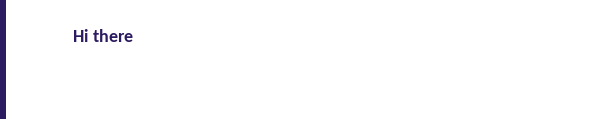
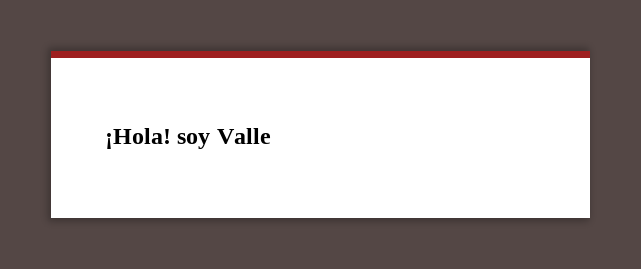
[73,29,133,42] Hi there -> [105,128,271,149] ¡Hola! soy Valle

